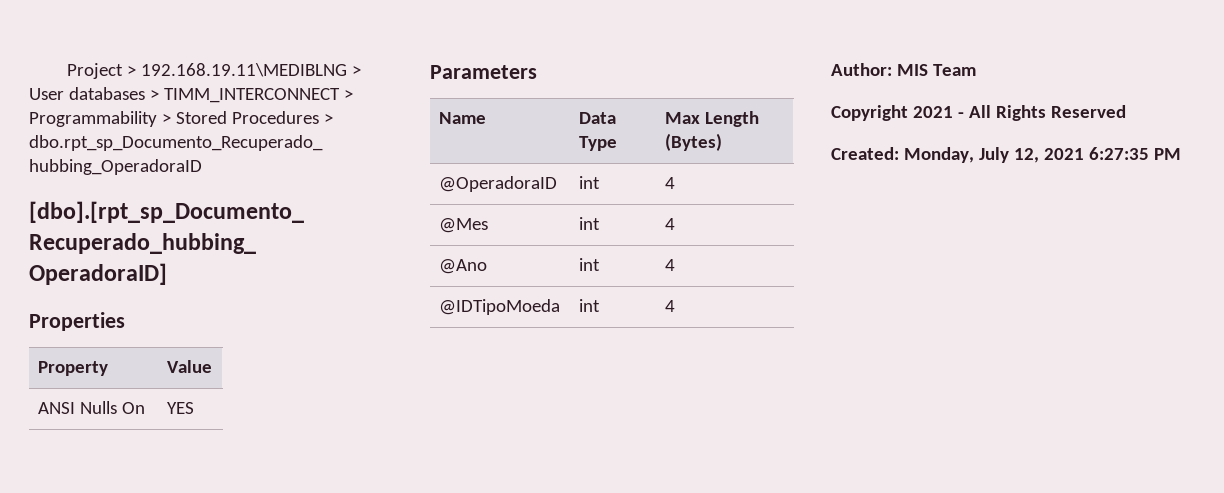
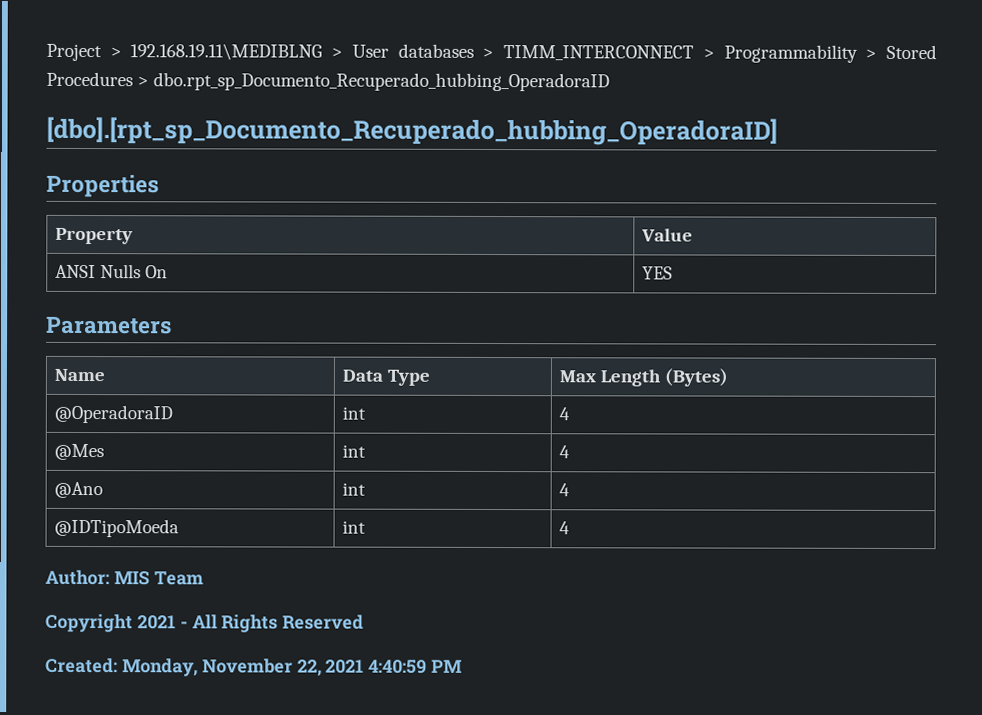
[978,147,1149,163] July 12, 2021 6:27:35 -> [201,658,428,677] November 22, 2021 4:40:59

